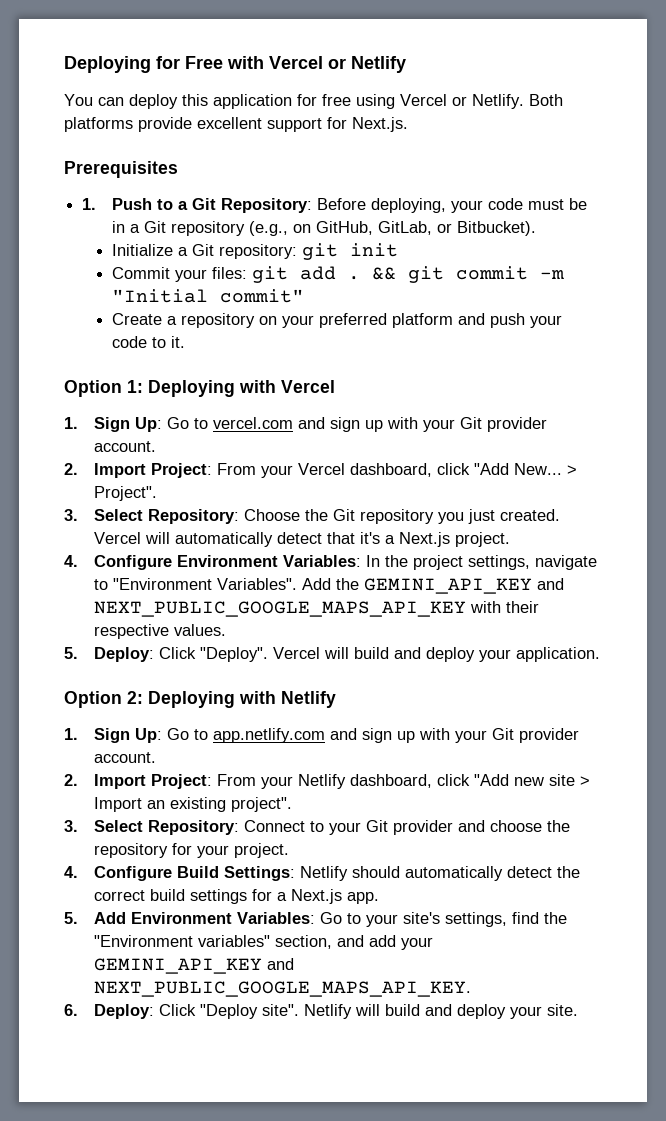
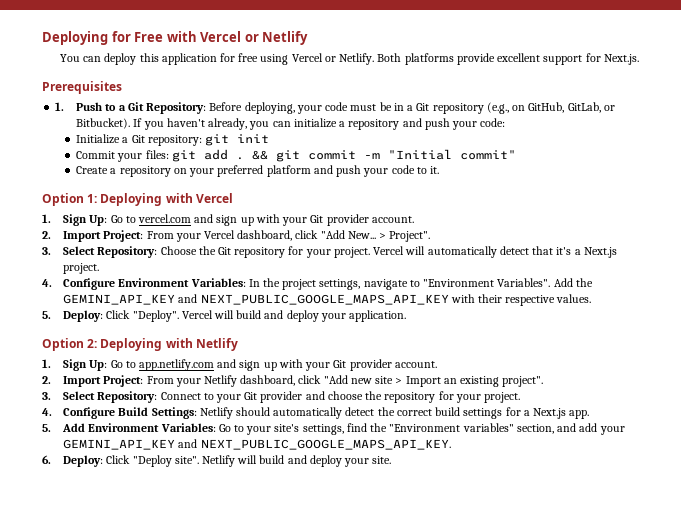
(537, 228) none -> [133,118,506,130] If you haven't already, you can initialize a repository and push your code:
[438,509,561,524] you just created. -> [288,246,370,258] for your project.

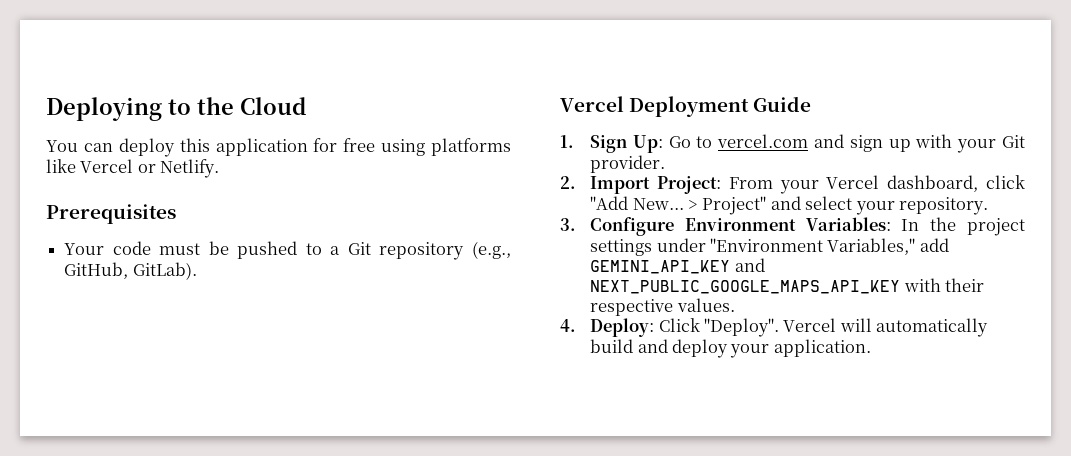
[42,31,309,45] Deploying for Free with Vercel or Netlify -> [46,97,306,121] Deploying to the Cloud
(289, 59) none -> [431,138,511,156] [46,159,76,173] platforms like
[377,53,639,65] [42,81,122,94] [55,102,322,114] Both platforms provide excellent support for Next.js. // Prerequisites // 1. Push to a Git Repository: Before deploying, your -> [46,204,176,224] [64,243,105,255] // Prerequisites // Your
[393,103,404,111] in -> [237,241,322,259] pushed to
[512,102,615,113] [76,118,506,130] [76,134,270,146] [76,149,516,162] [76,165,440,177] [42,193,233,206] on GitHub, GitLab, or Bitbucket). If you haven't already, you can initialize a repository and push your code: // Initialize a Git repository: git init // Commit your files: git add . && git commit -m "Initial commit" // Create a repository on your preferred platform and push your code to it. // Option 1: Deploying with Vercel -> [64,262,197,280] [560,96,812,117] GitHub, GitLab). // Vercel Deployment Guide
[326,214,414,226] provider account. -> [590,155,666,173] provider.
[389,231,431,242] [42,246,617,258] [63,263,100,274] [42,279,52,287] Project". // 3. Select Repository: Choose the Git repository for your project. Vercel will automatically detect that it's a Next.js project. // 4. -> [702,196,989,215] [560,218,576,231] Project" and select your repository. // 3.
[319,278,593,290] settings, navigate to "Environment Variables". Add the -> [590,238,949,256] settings under "Environment Variables," add
[42,311,51,319] 5. -> [560,319,576,332] 4.
(234, 314) none -> [876,318,989,337] automatically
[42,338,238,351] [42,359,437,371] [42,375,544,387] [42,391,521,403] [42,407,590,419] [42,423,625,435] [63,439,451,450] [42,455,392,467] // Option 2: Deploying with Netlify // 1. Sign Up: Go to app.netlify.com and sign up with your Git provider account. // 2. Import Project: From your Netlify dashboard, click "Add new site > Import an existing project". // 3. Select Repository: Connect to your Git provider and choose the repository for your project. // 4. Configure Build Settings: Netlify should automatically detect the correct build settings for a Next.js app. // 5. Add Environment Variables: Go to your site's settings, find the "Environment variables" section, and add your GEMINI_API_KEY and NEXT_PUBLIC_GOOGLE_MAPS_API_KEY. // 6. Deploy: Click "Deploy site". Netlify will build and deploy your site. -> (871, 348) none

